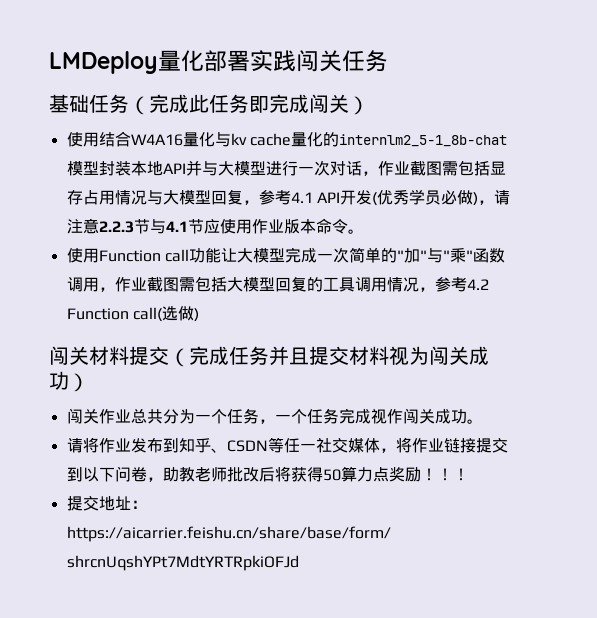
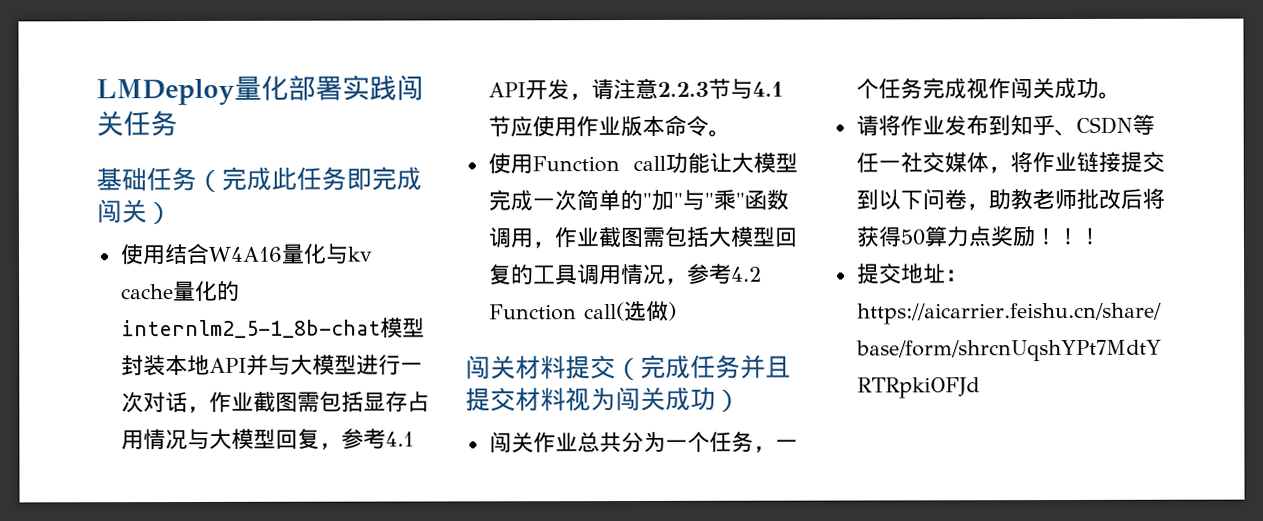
[371,189,478,206] (优秀学员必做) -> (570, 89) none

